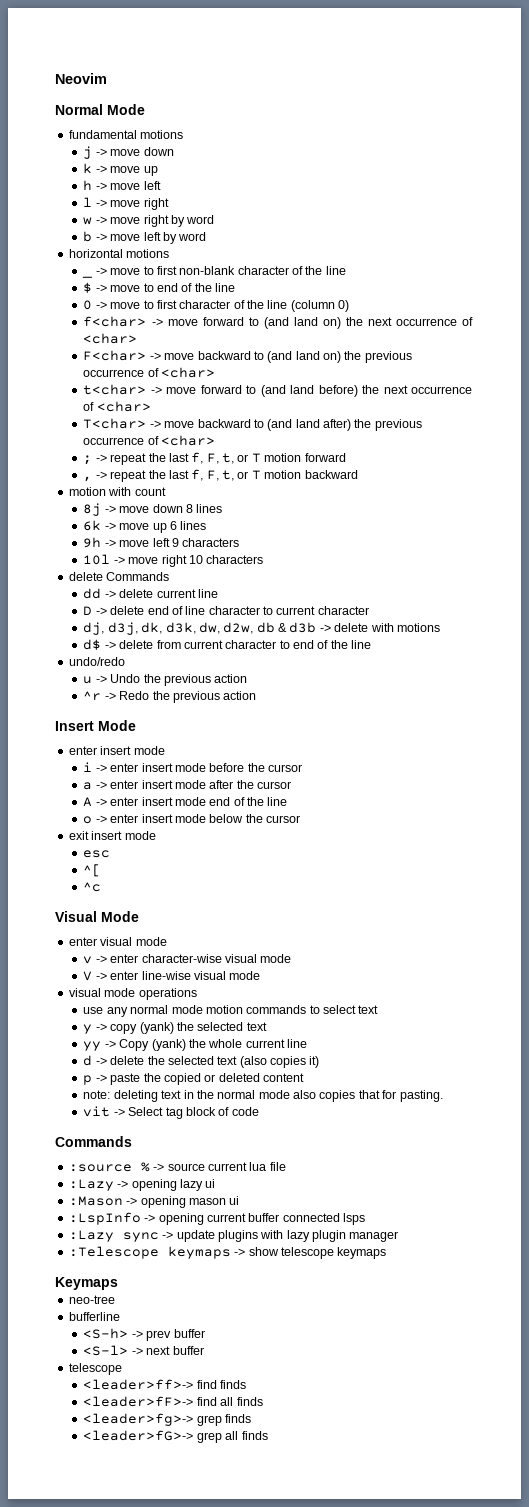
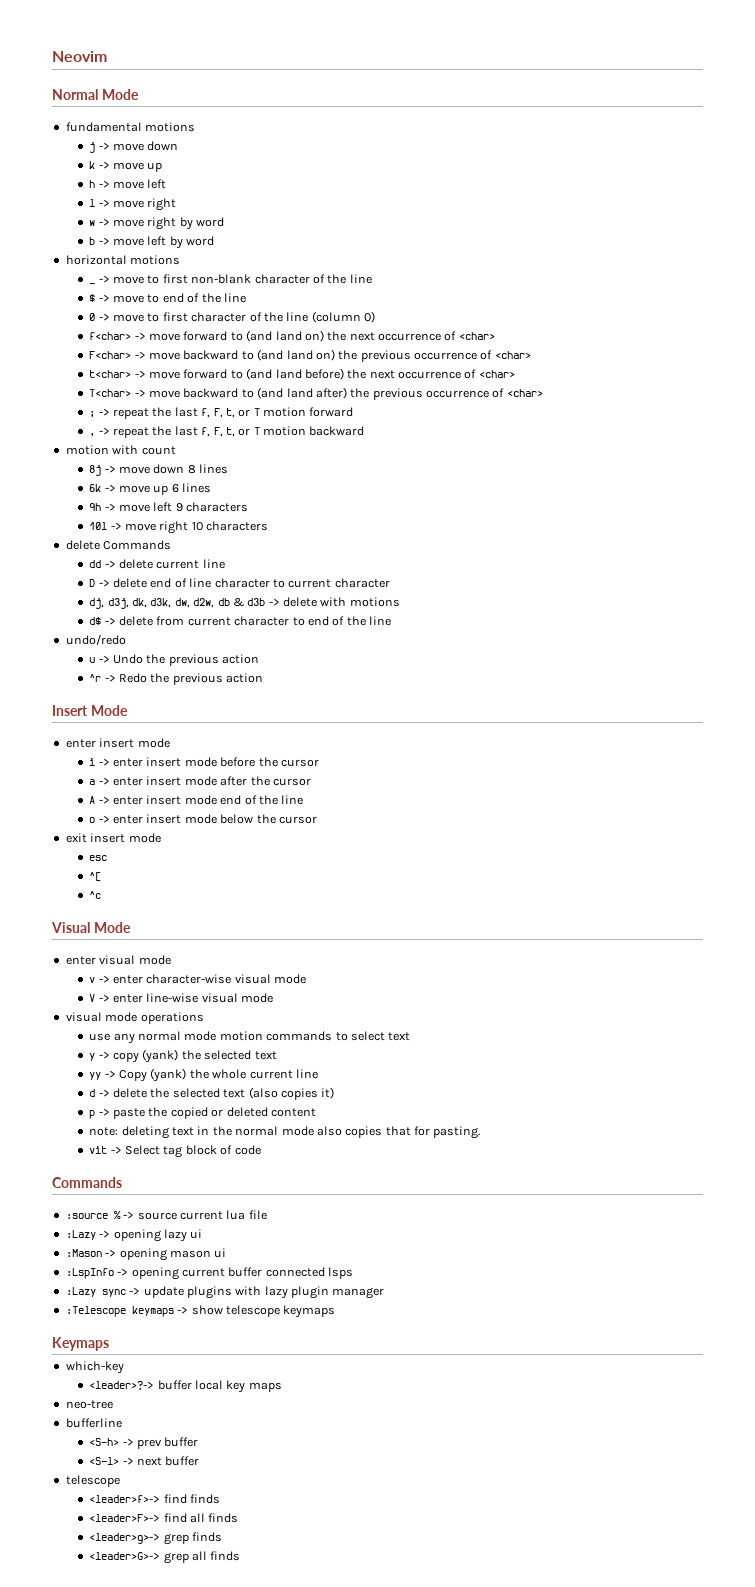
(118, 1283) none -> [65,1361,124,1374] [89,1380,282,1393] // which-key // <leader>?-> buffer local key maps
[83,1379,194,1390] <leader>ff>-> -> [89,1495,161,1503] <leader>f>->
[83,1396,194,1407] <leader>fF>-> -> [89,1514,161,1522] <leader>F>->
[83,1413,194,1426] <leader>fg>-> -> [89,1533,161,1544] <leader>g>->
[83,1430,194,1441] <leader>fG>-> -> [89,1552,161,1560] <leader>G>->

